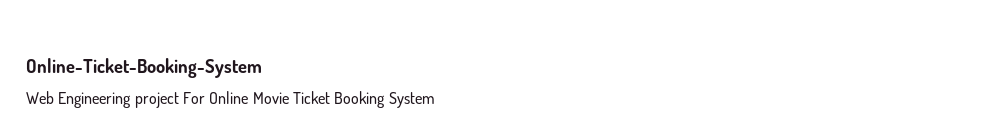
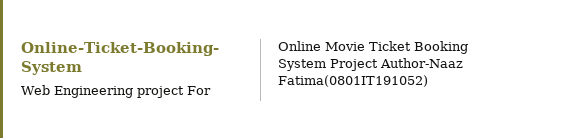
(435, 100) none -> [330,58,463,71] [278,75,428,87] Project Author-Naaz Fatima(0801IT191052)

